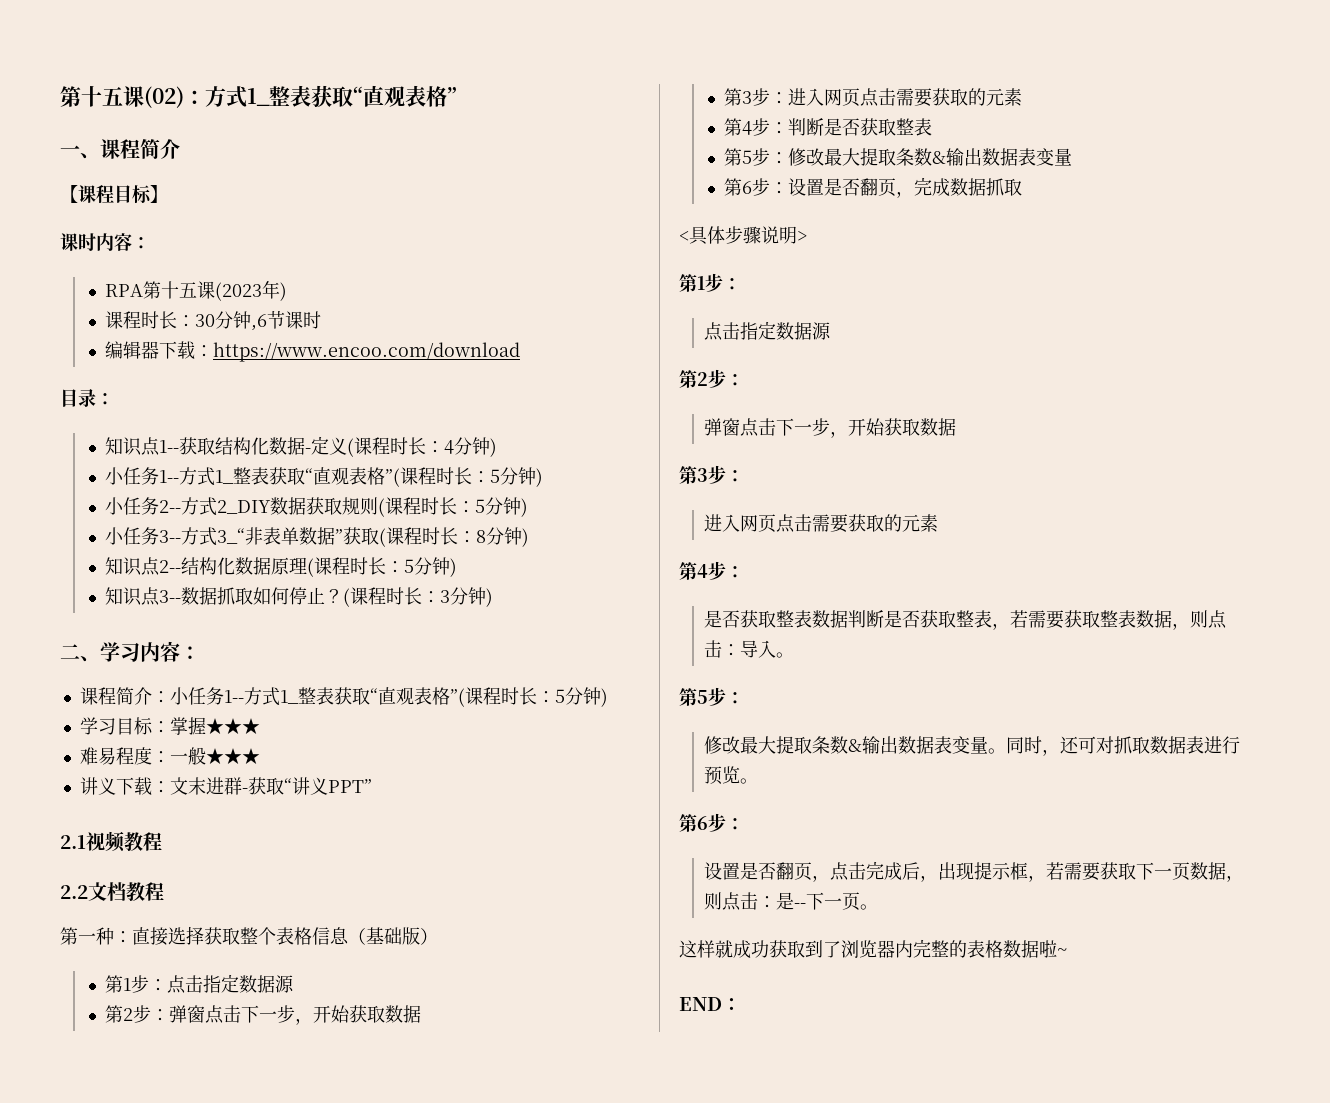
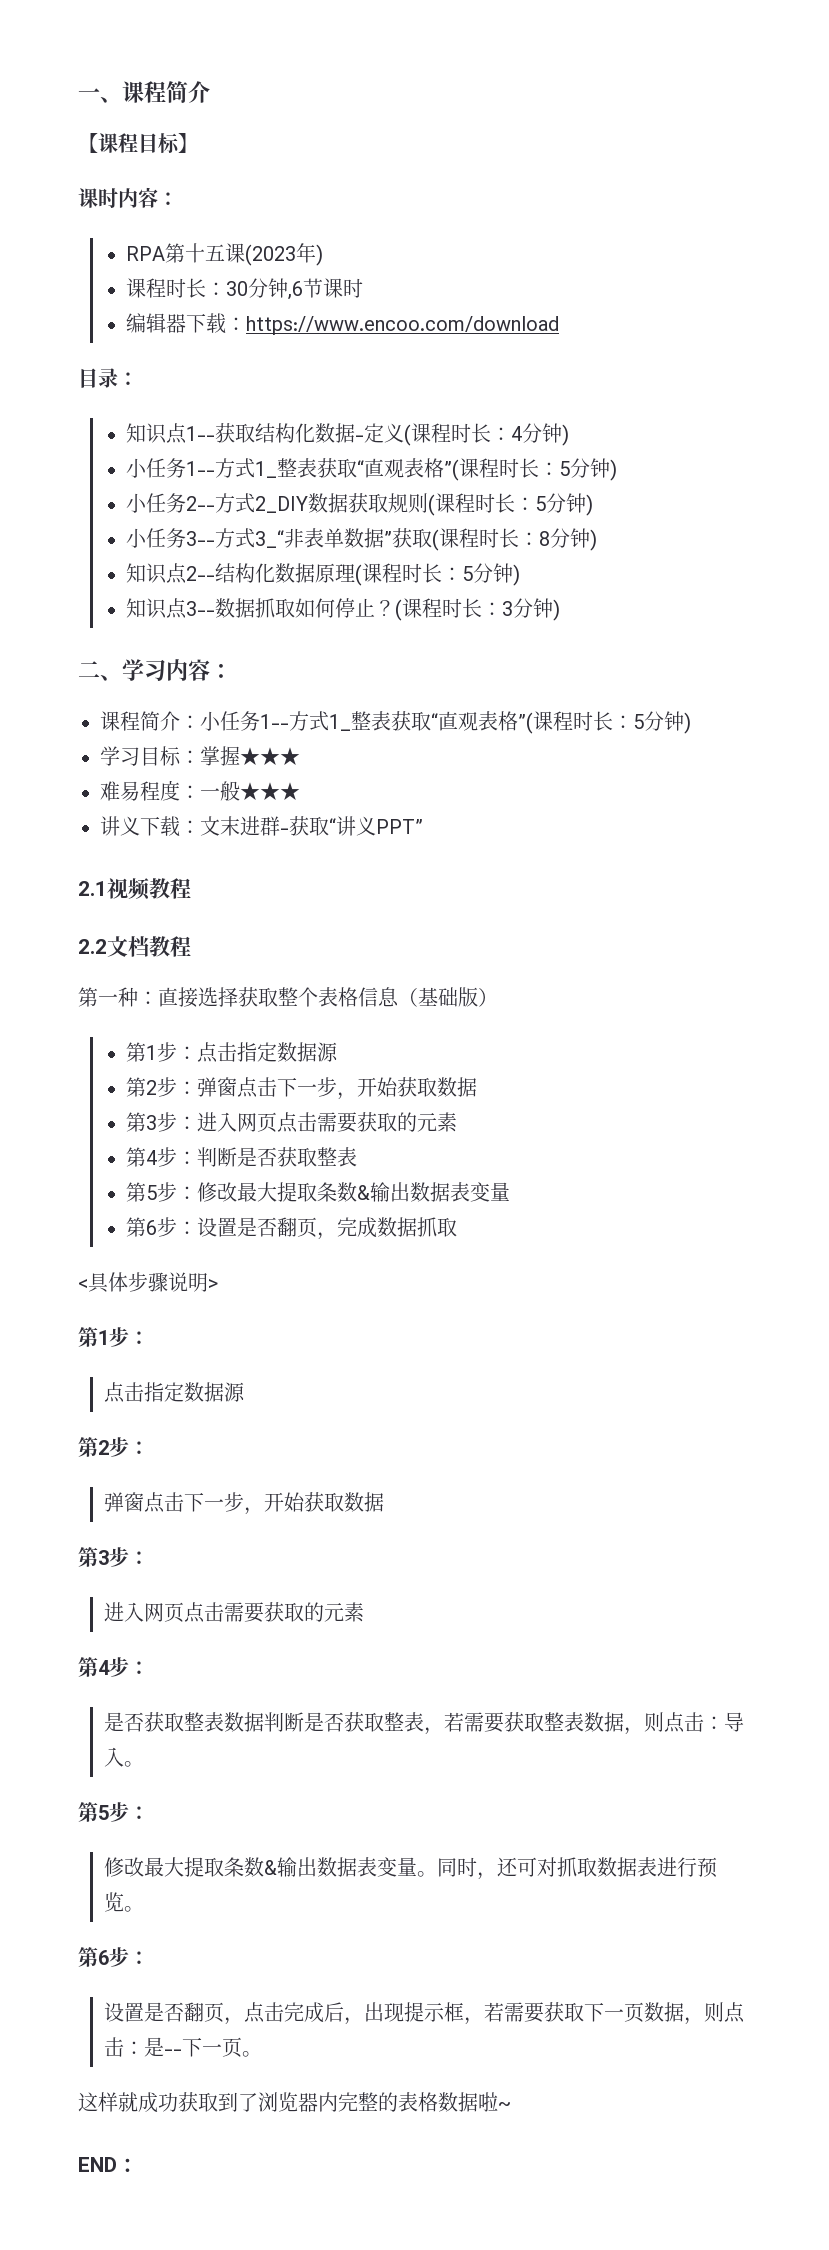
[60,85,457,108] 第十五课(02)：方式1_整表获取“直观表格” // -> (78, 94) none

